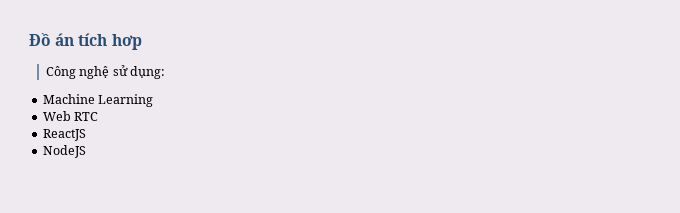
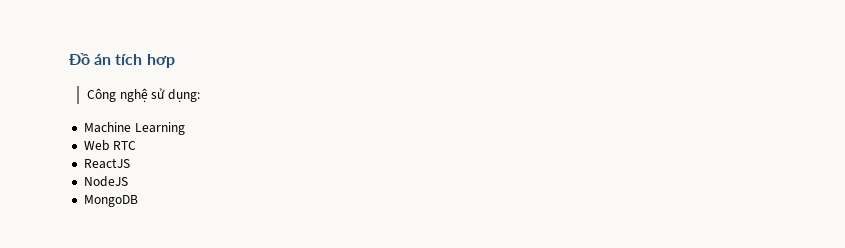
(86, 151) none -> [83,195,138,207] // MongoDB

